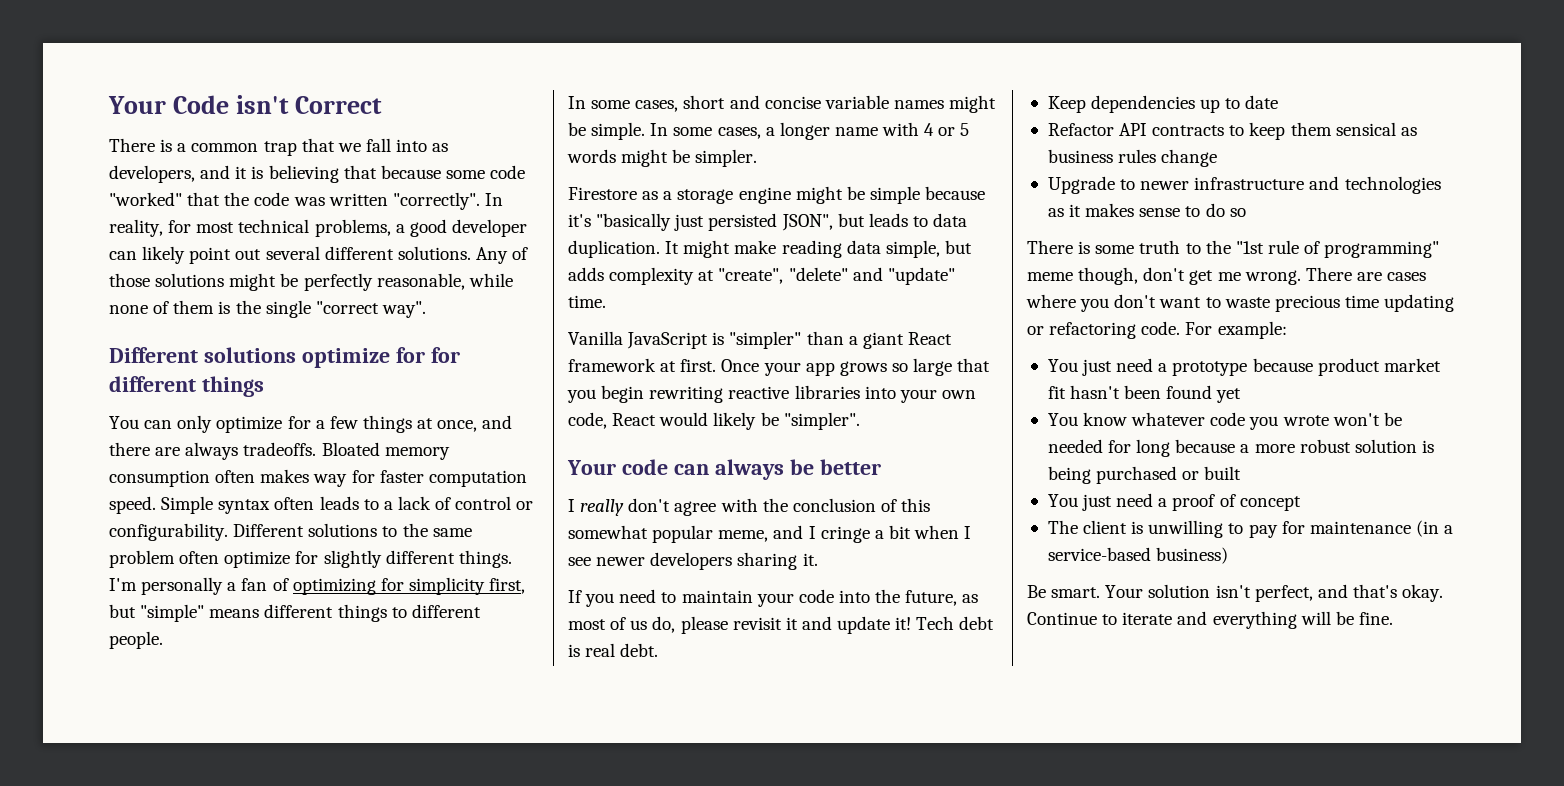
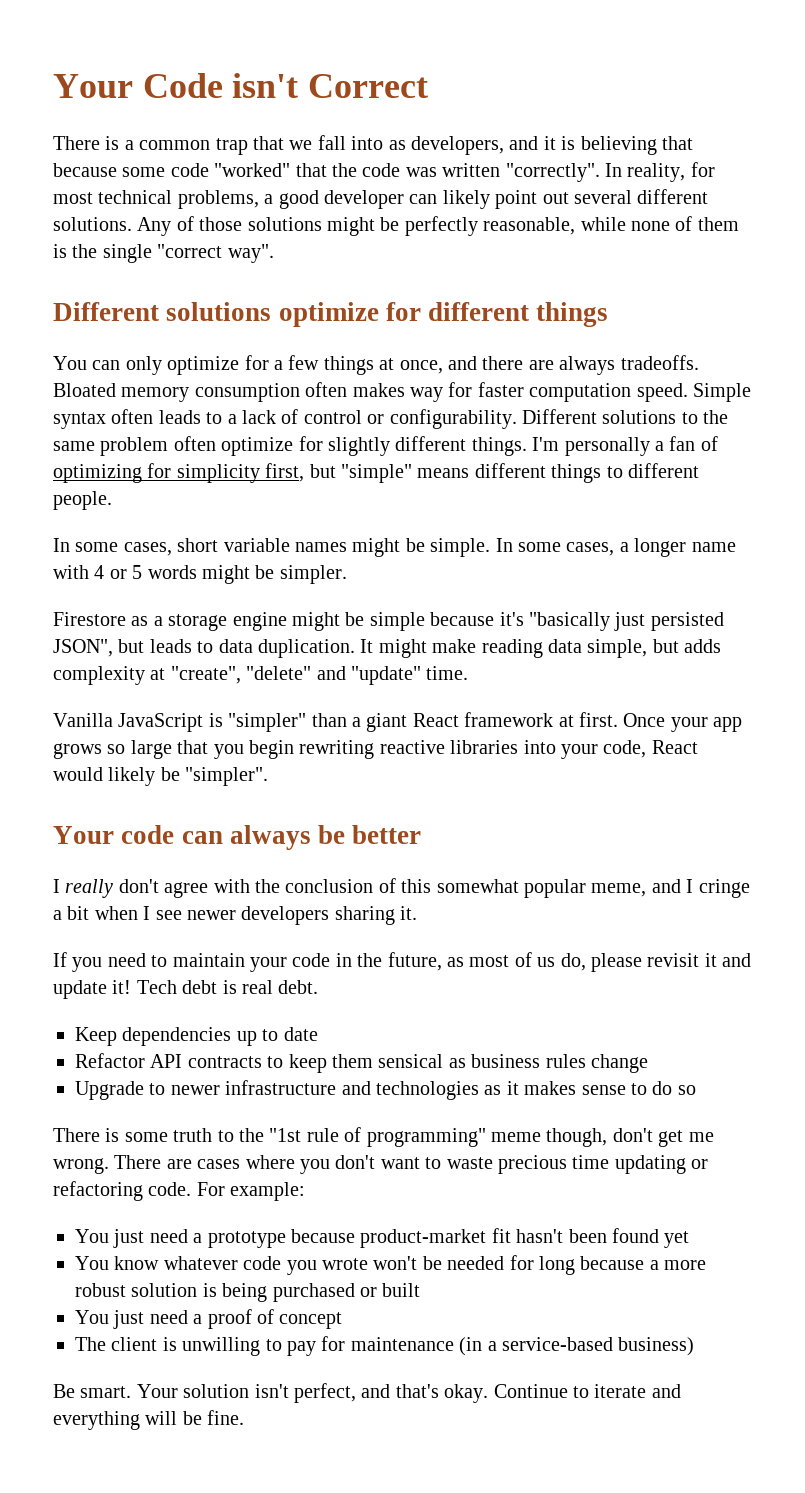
[430,347,460,363] for -> (421, 311) none
[729,95,821,109] and concise -> (219, 545) none
[941,390,976,399] own -> (598, 751) none
[838,590,870,603] into -> [335,953,352,967] in
[1317,358,1441,376] product market -> [360,1229,487,1248] product-market

